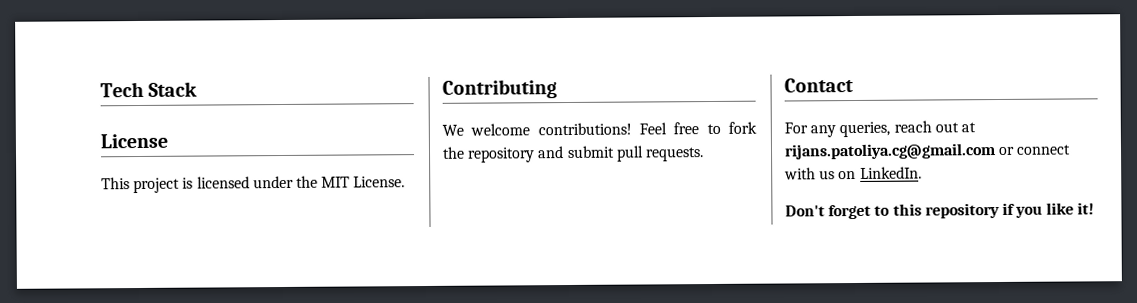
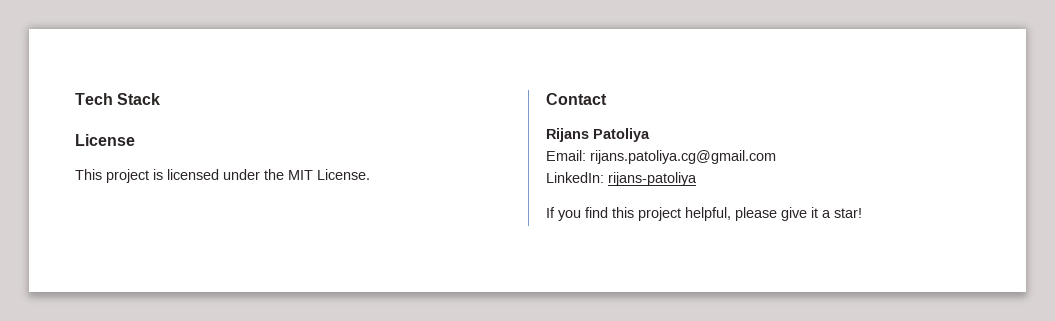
[442,79,557,99] [442,121,757,136] [442,145,704,163] [784,78,854,93] [784,120,976,138] [784,143,1072,160] [784,166,922,180] [785,202,1095,220] Contributing // We welcome contributions! Feel free to fork the repository and submit pull requests. // Contact // For any queries, reach out at rijans.patoliya.cg@gmail.com or connect with us on LinkedIn. // Don't forget to this repository if you like it! -> [546,93,607,105] [546,128,650,142] [546,150,776,164] [546,172,697,186] [546,207,862,221] Contact // Rijans Patoliya // Email: rijans.patoliya.cg@gmail.com // LinkedIn: rijans-patoliya // If you find this project helpful, please give it a star!

